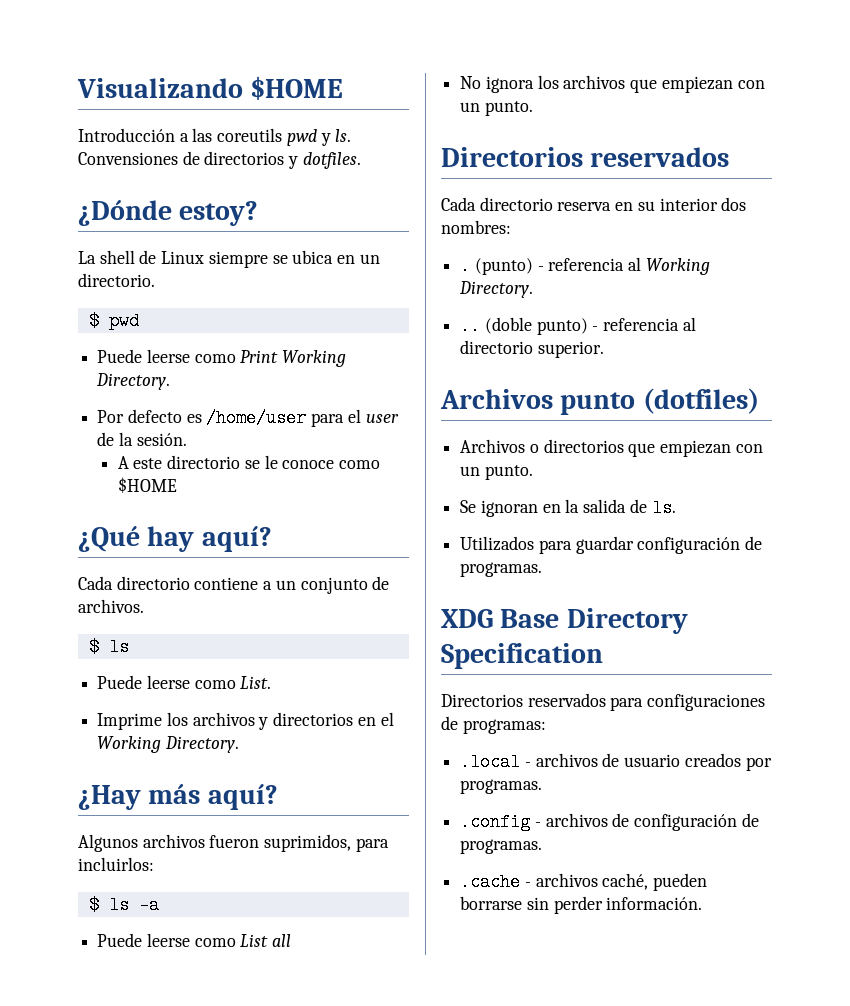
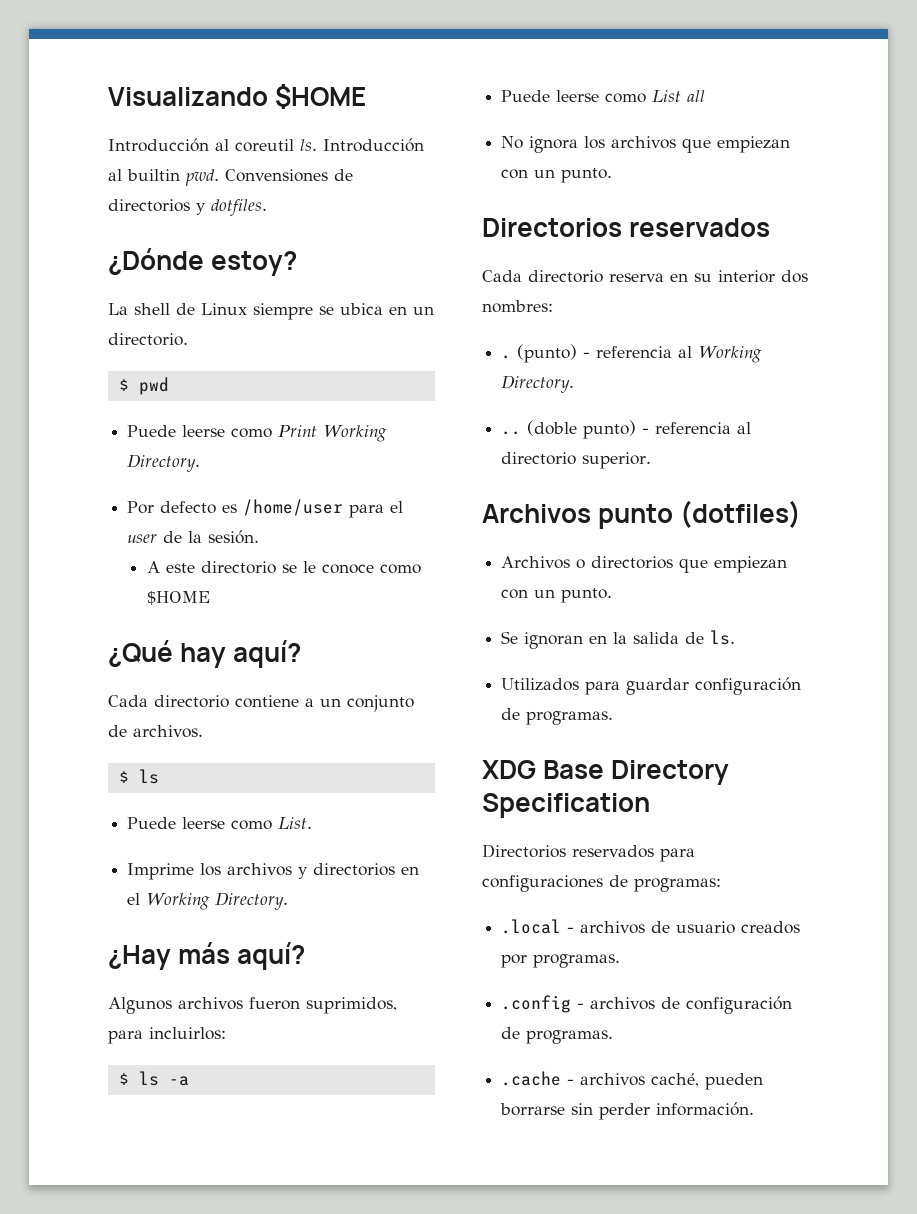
[179,128,352,146] a las coreutils pwd y ls. -> [215,138,424,152] [108,169,219,186] al coreutil ls. Introducción al builtin pwd.

